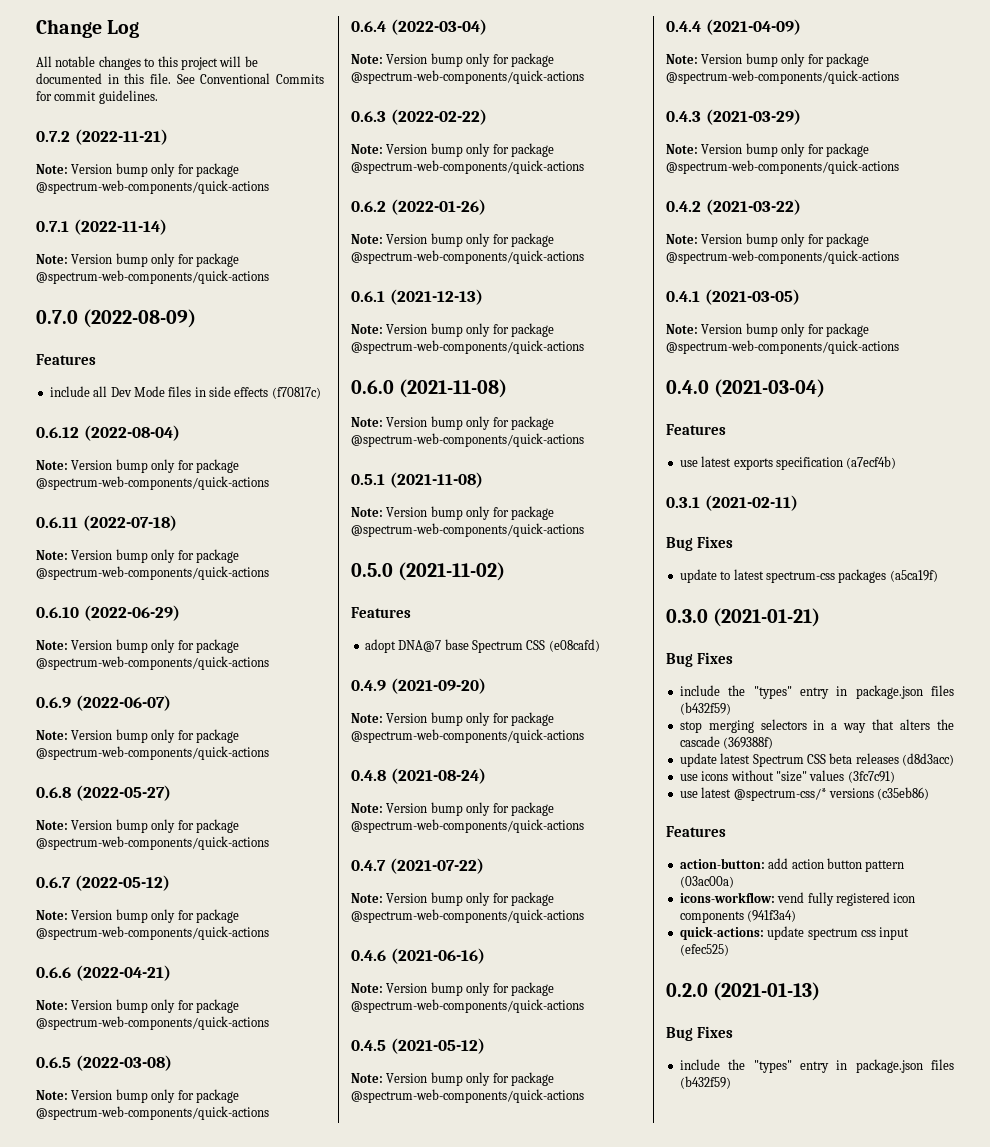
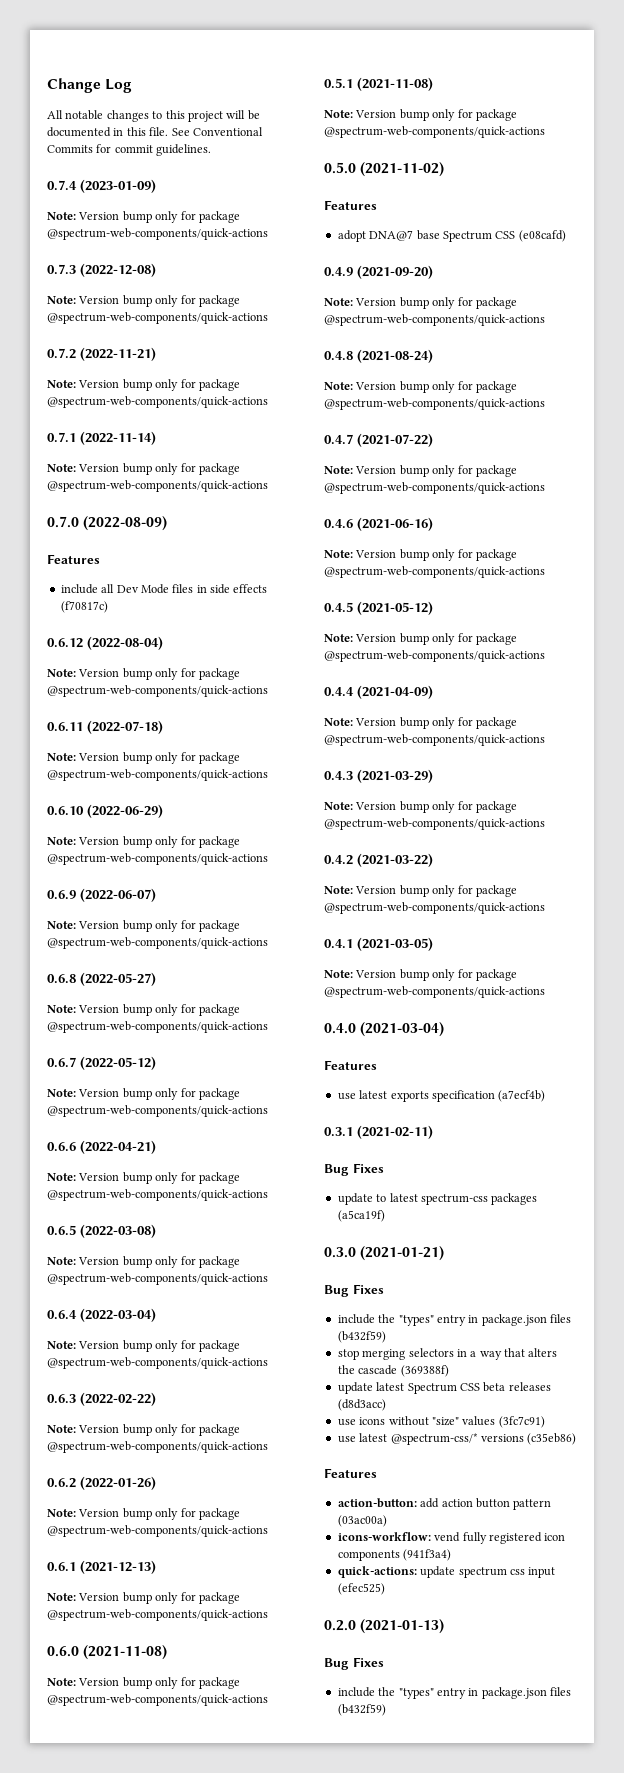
(158, 97) none -> [47,179,156,193] [47,211,240,223] [47,228,268,240] [47,263,156,277] [47,295,240,307] [47,312,268,324] // 0.7.4 (2023-01-09) // Note: Version bump only for package @spectrum-web-components/quick-actions // 0.7.3 (2022-12-08) // Note: Version bump only for package @spectrum-web-components/quick-actions

